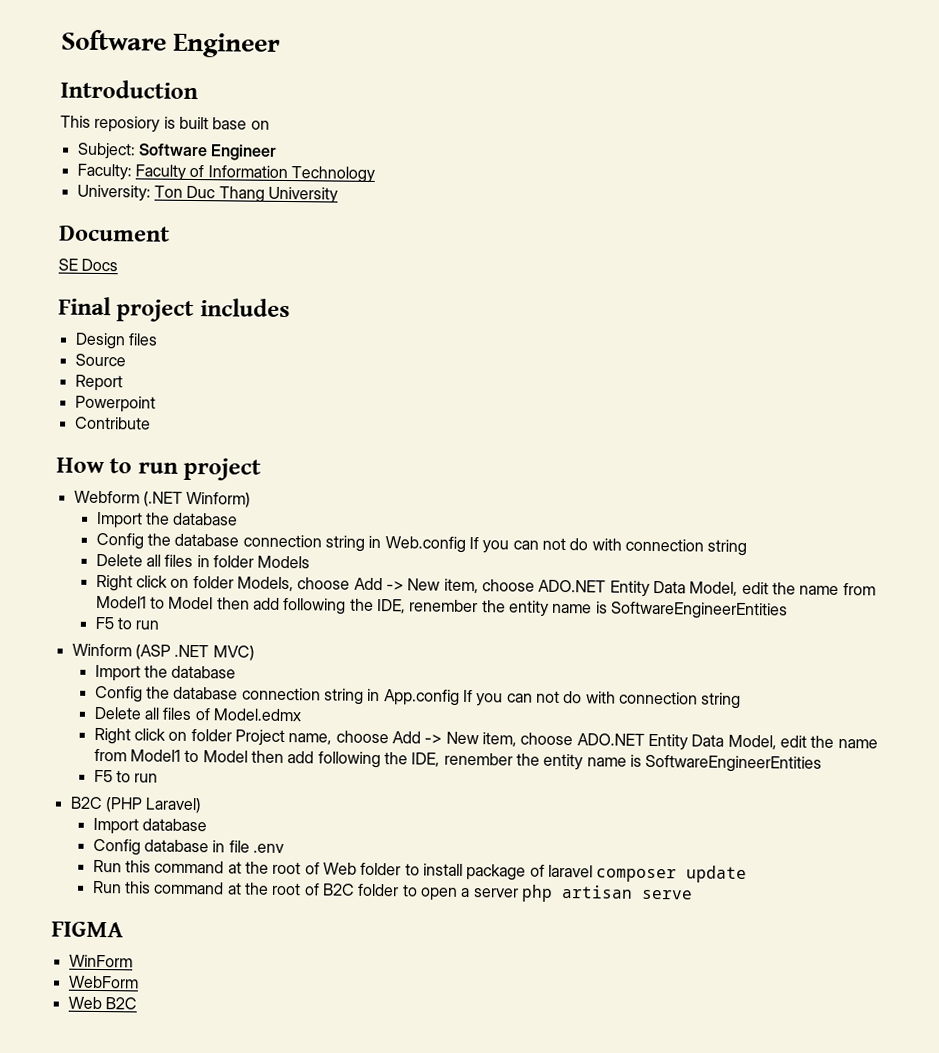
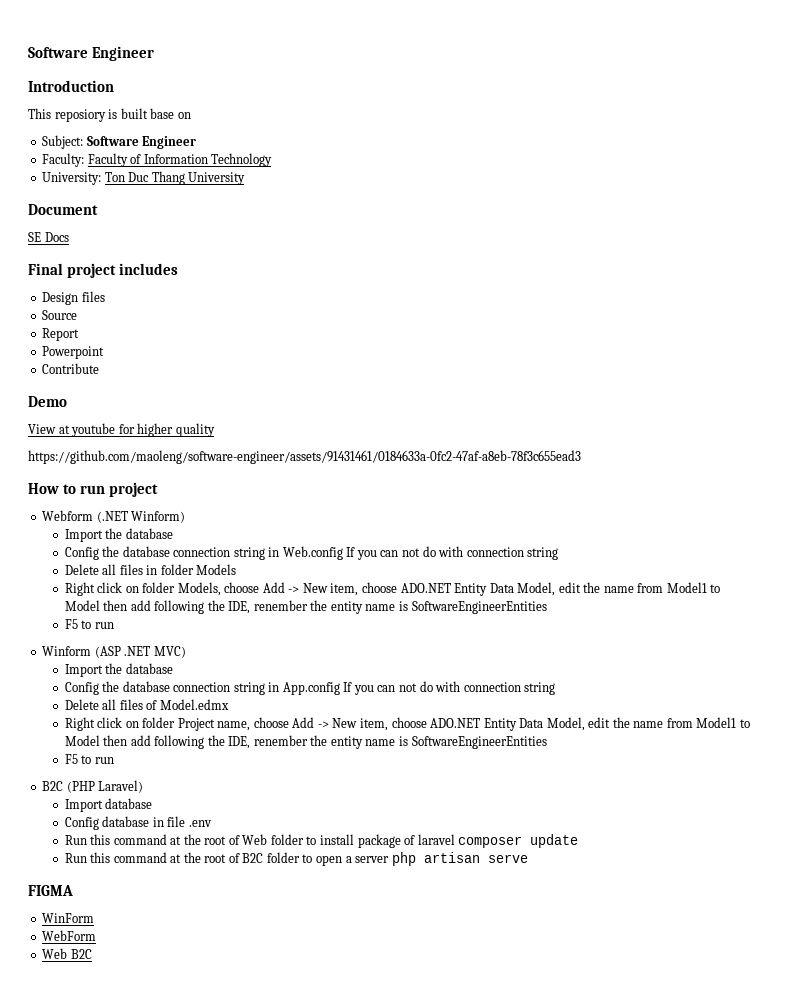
(151, 423) none -> [28,396,67,407] [28,423,215,437] [28,450,581,464] // Demo // View at youtube for higher quality // https://github.com/maoleng/software-engineer/assets/91431461/0184633a-0fc2-47af-a8eb-78f3c655ead3

